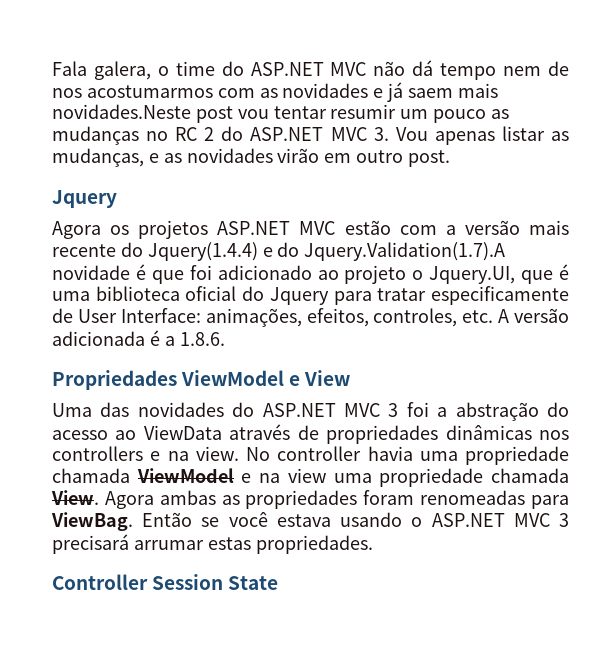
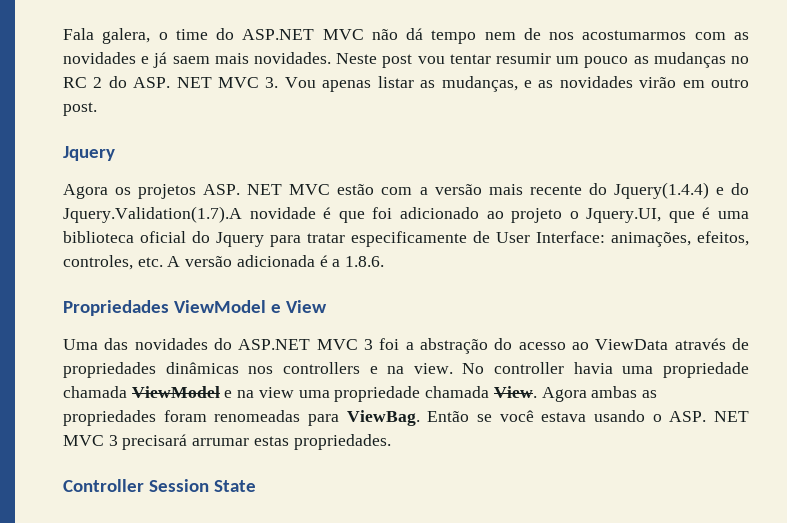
[52,104,191,119] novidades.Neste -> [254,52,378,64] novidades. Neste
[250,127,324,141] ASP.NET -> [133,77,212,88] ASP. NET
[217,221,291,235] ASP.NET -> [203,184,283,195] ASP. NET
[431,513,505,527] ASP.NET -> [669,411,749,422] ASP. NET

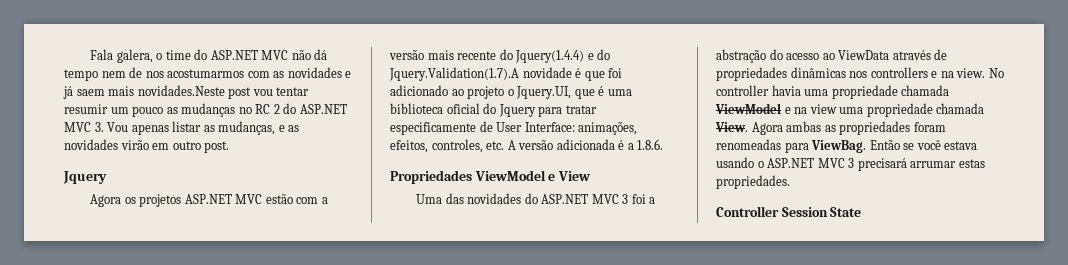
[254,52,378,64] novidades. Neste -> [137,85,225,96] novidades.Neste
[133,77,212,88] ASP. NET -> [299,104,347,114] ASP.NET
[203,184,283,195] ASP. NET -> [184,194,232,204] ASP.NET
[669,411,749,422] ASP. NET -> [767,158,815,168] ASP.NET

